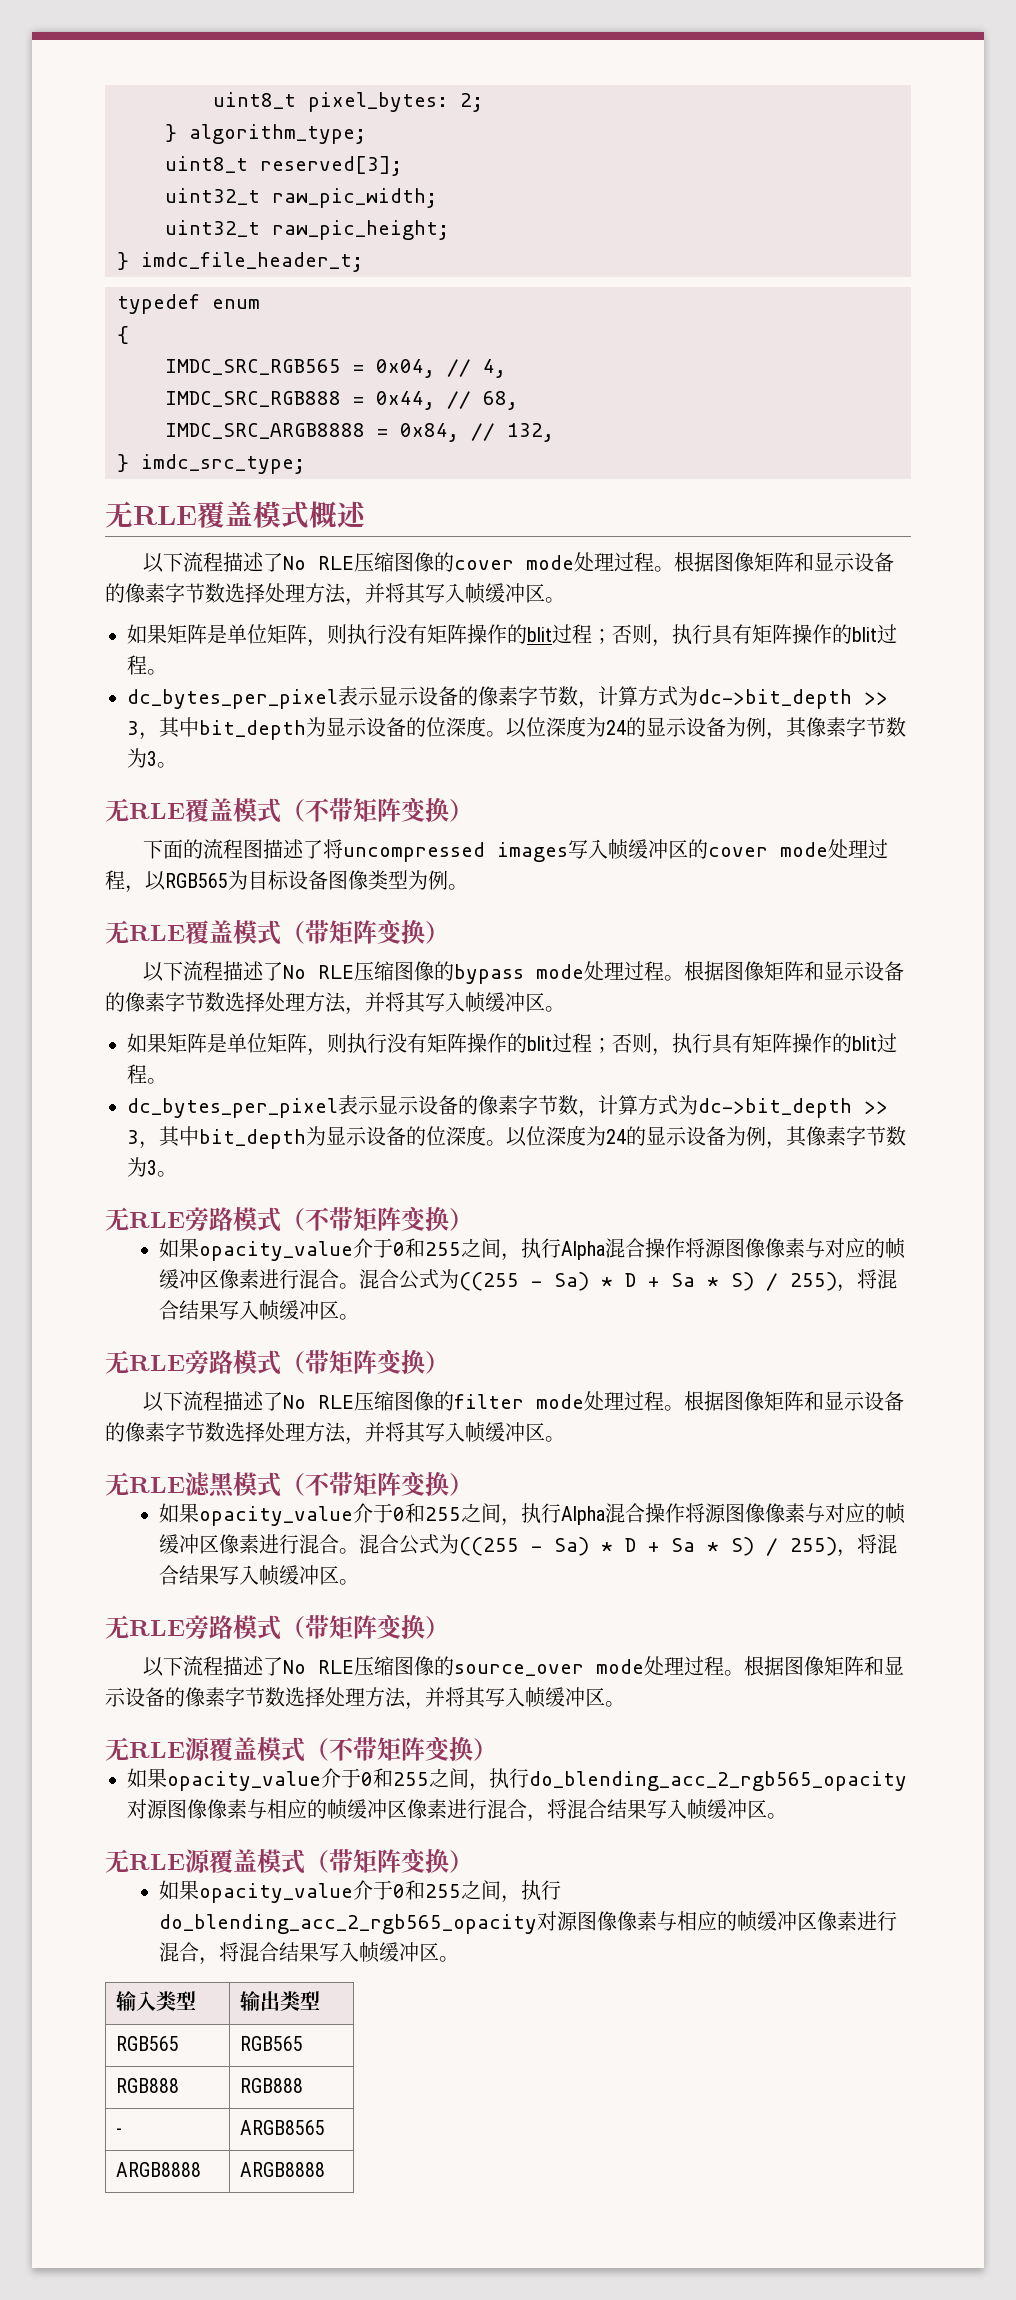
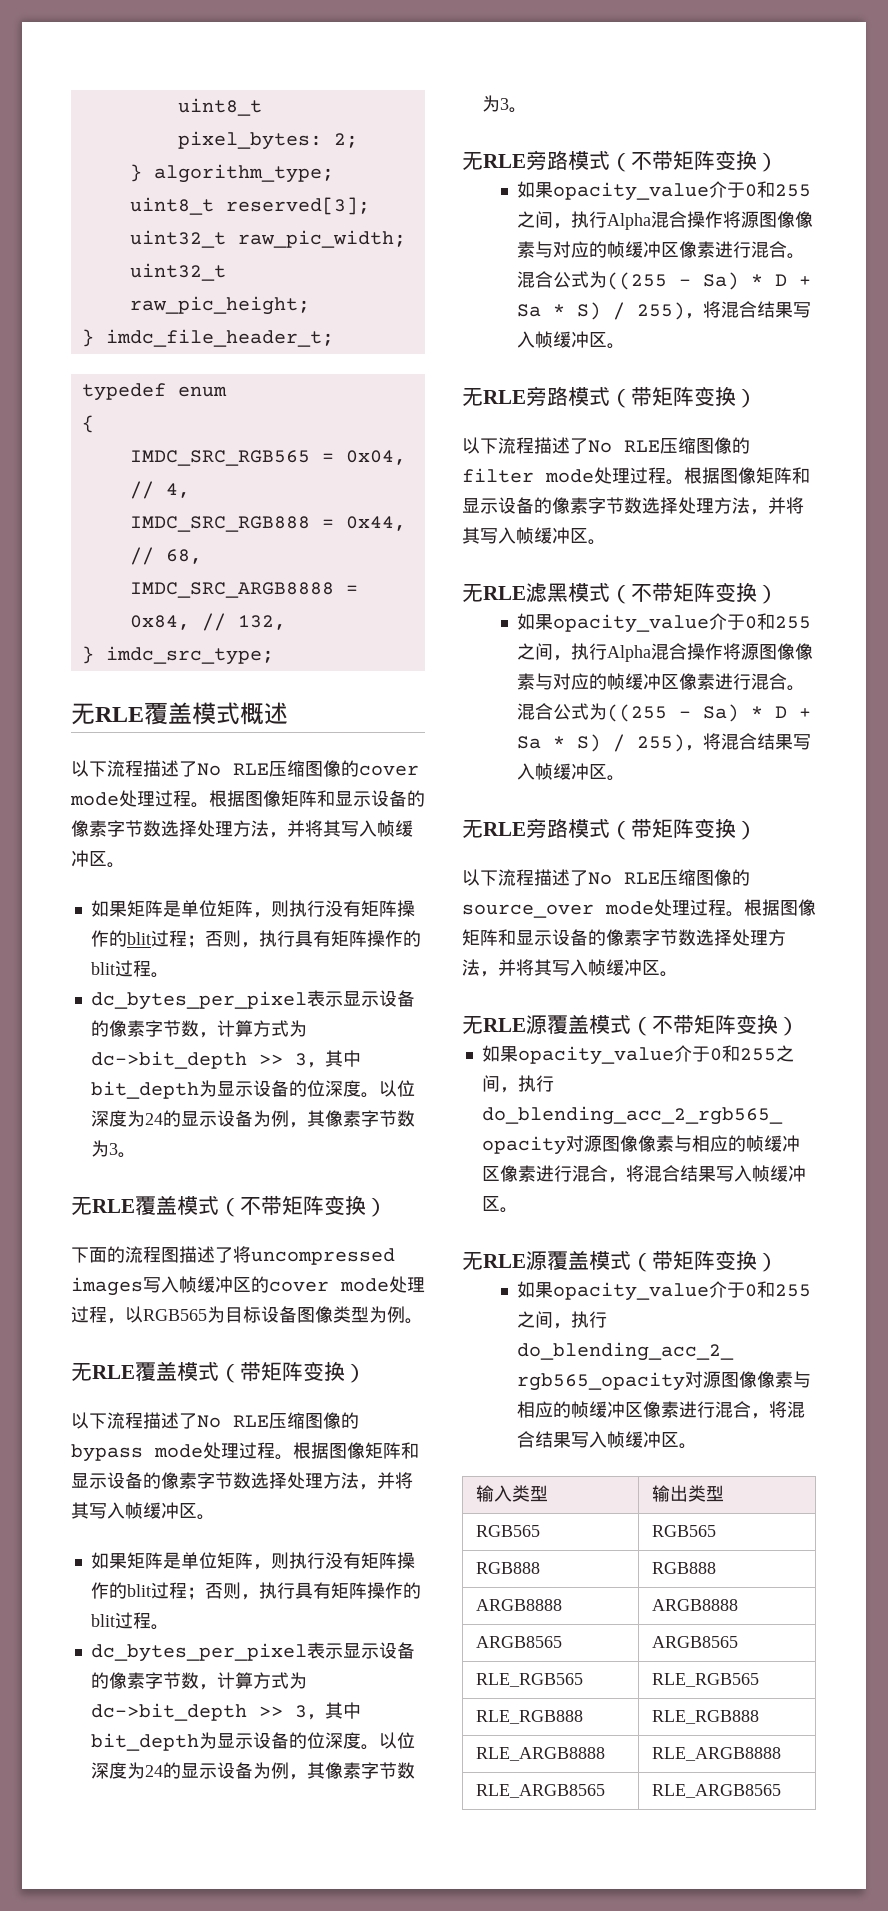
[116,2128,123,2135] [240,2120,326,2135] [116,2162,202,2177] [240,2162,326,2177] - | ARGB8565 // ARGB8888 | ARGB8888 -> [475,1599,562,1611] [651,1599,738,1611] [475,1636,562,1648] [651,1636,738,1648] [475,1673,583,1687] [651,1673,759,1687] [475,1710,583,1724] [651,1710,759,1724] [475,1747,605,1761] [651,1747,781,1761] [475,1784,605,1798] [651,1784,781,1798] ARGB8888 | ARGB8888 // ARGB8565 | ARGB8565 // RLE_RGB565 | RLE_RGB565 // RLE_RGB888 | RLE_RGB888 // RLE_ARGB8888 | RLE_ARGB8888 // RLE_ARGB8565 | RLE_ARGB8565

